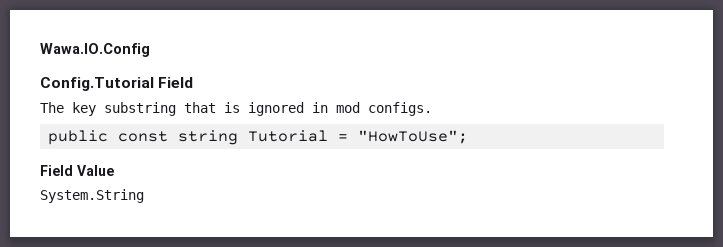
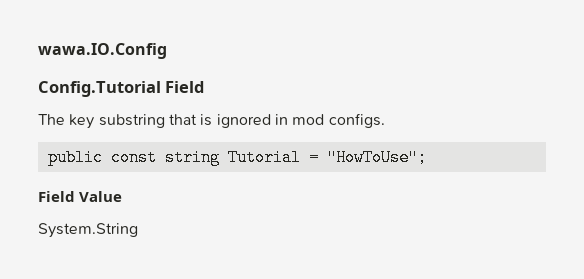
[40,43,150,57] Wawa.IO.Config -> [38,43,167,59] wawa.IO.Config

